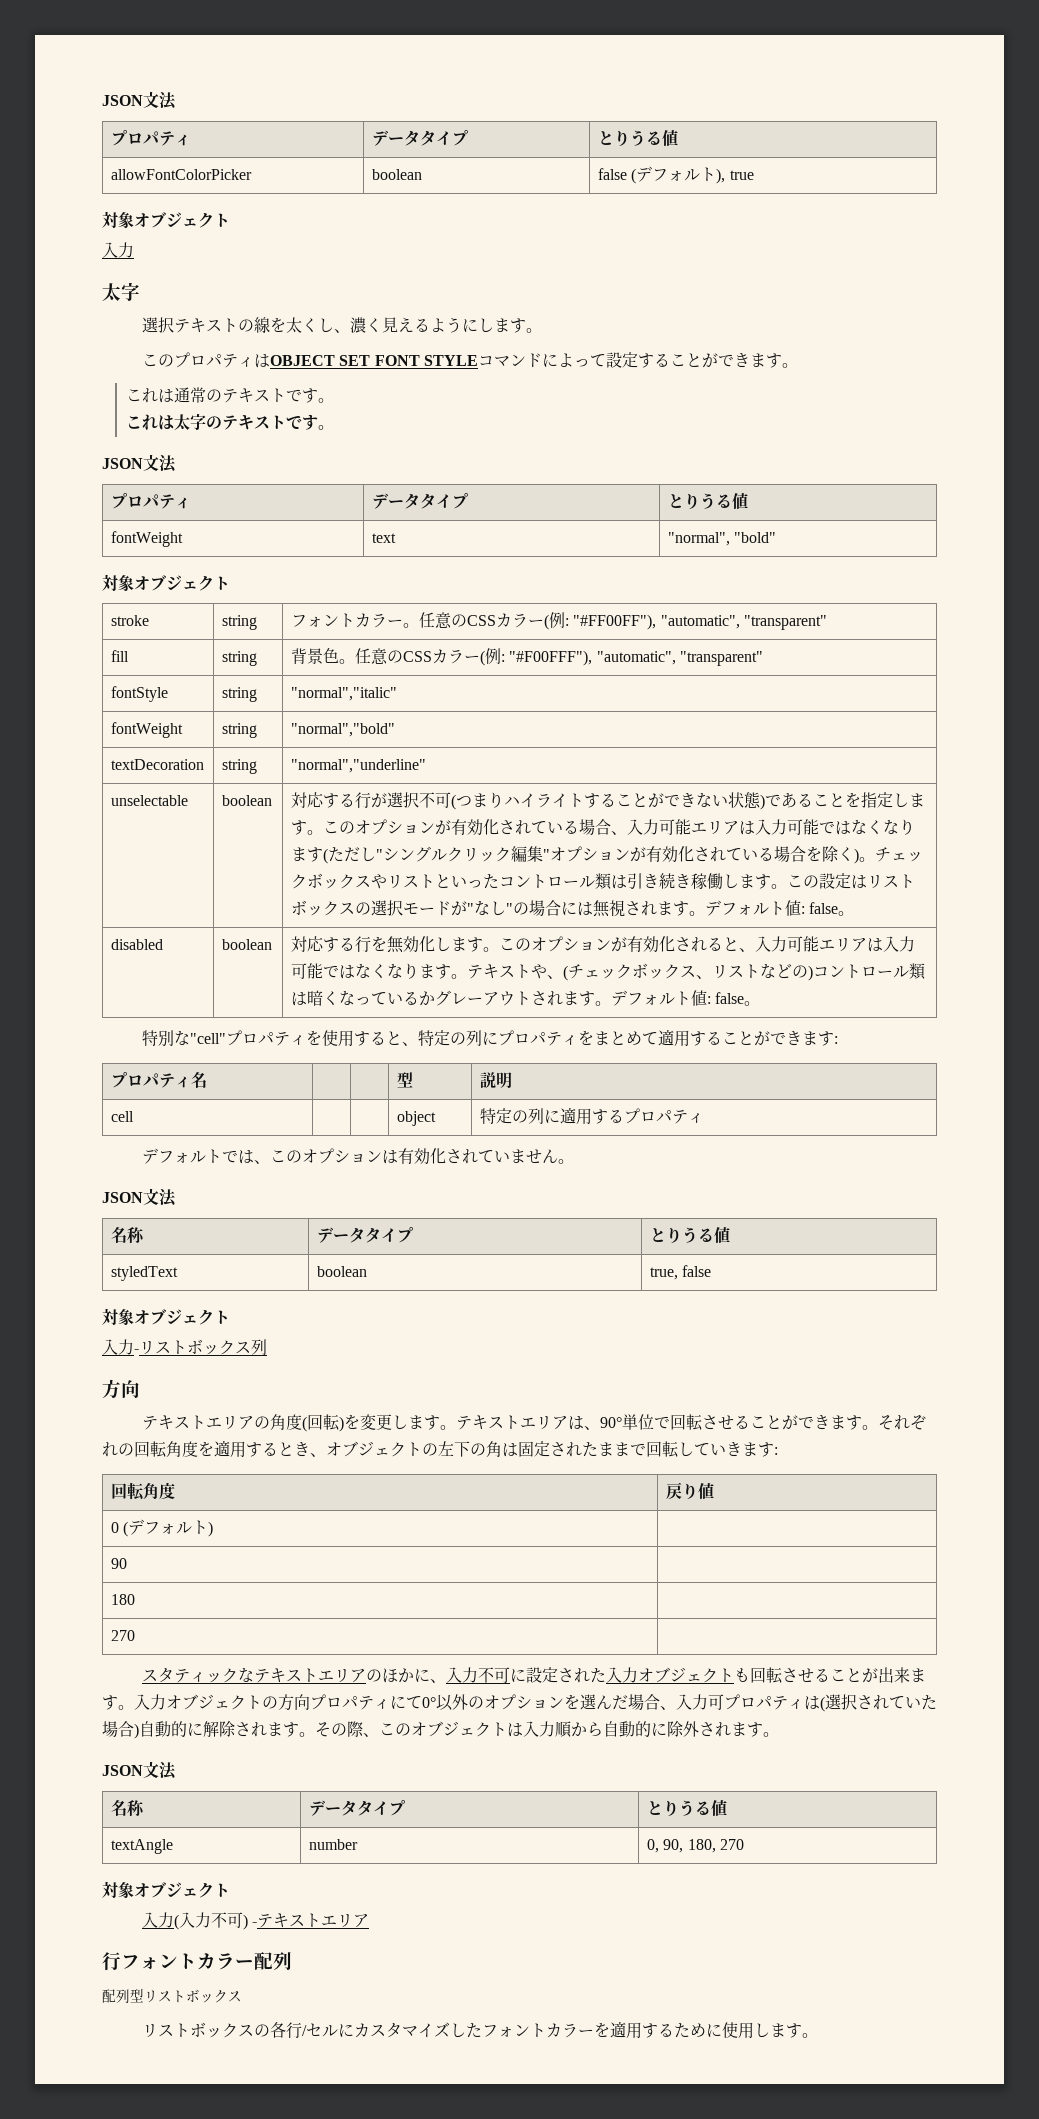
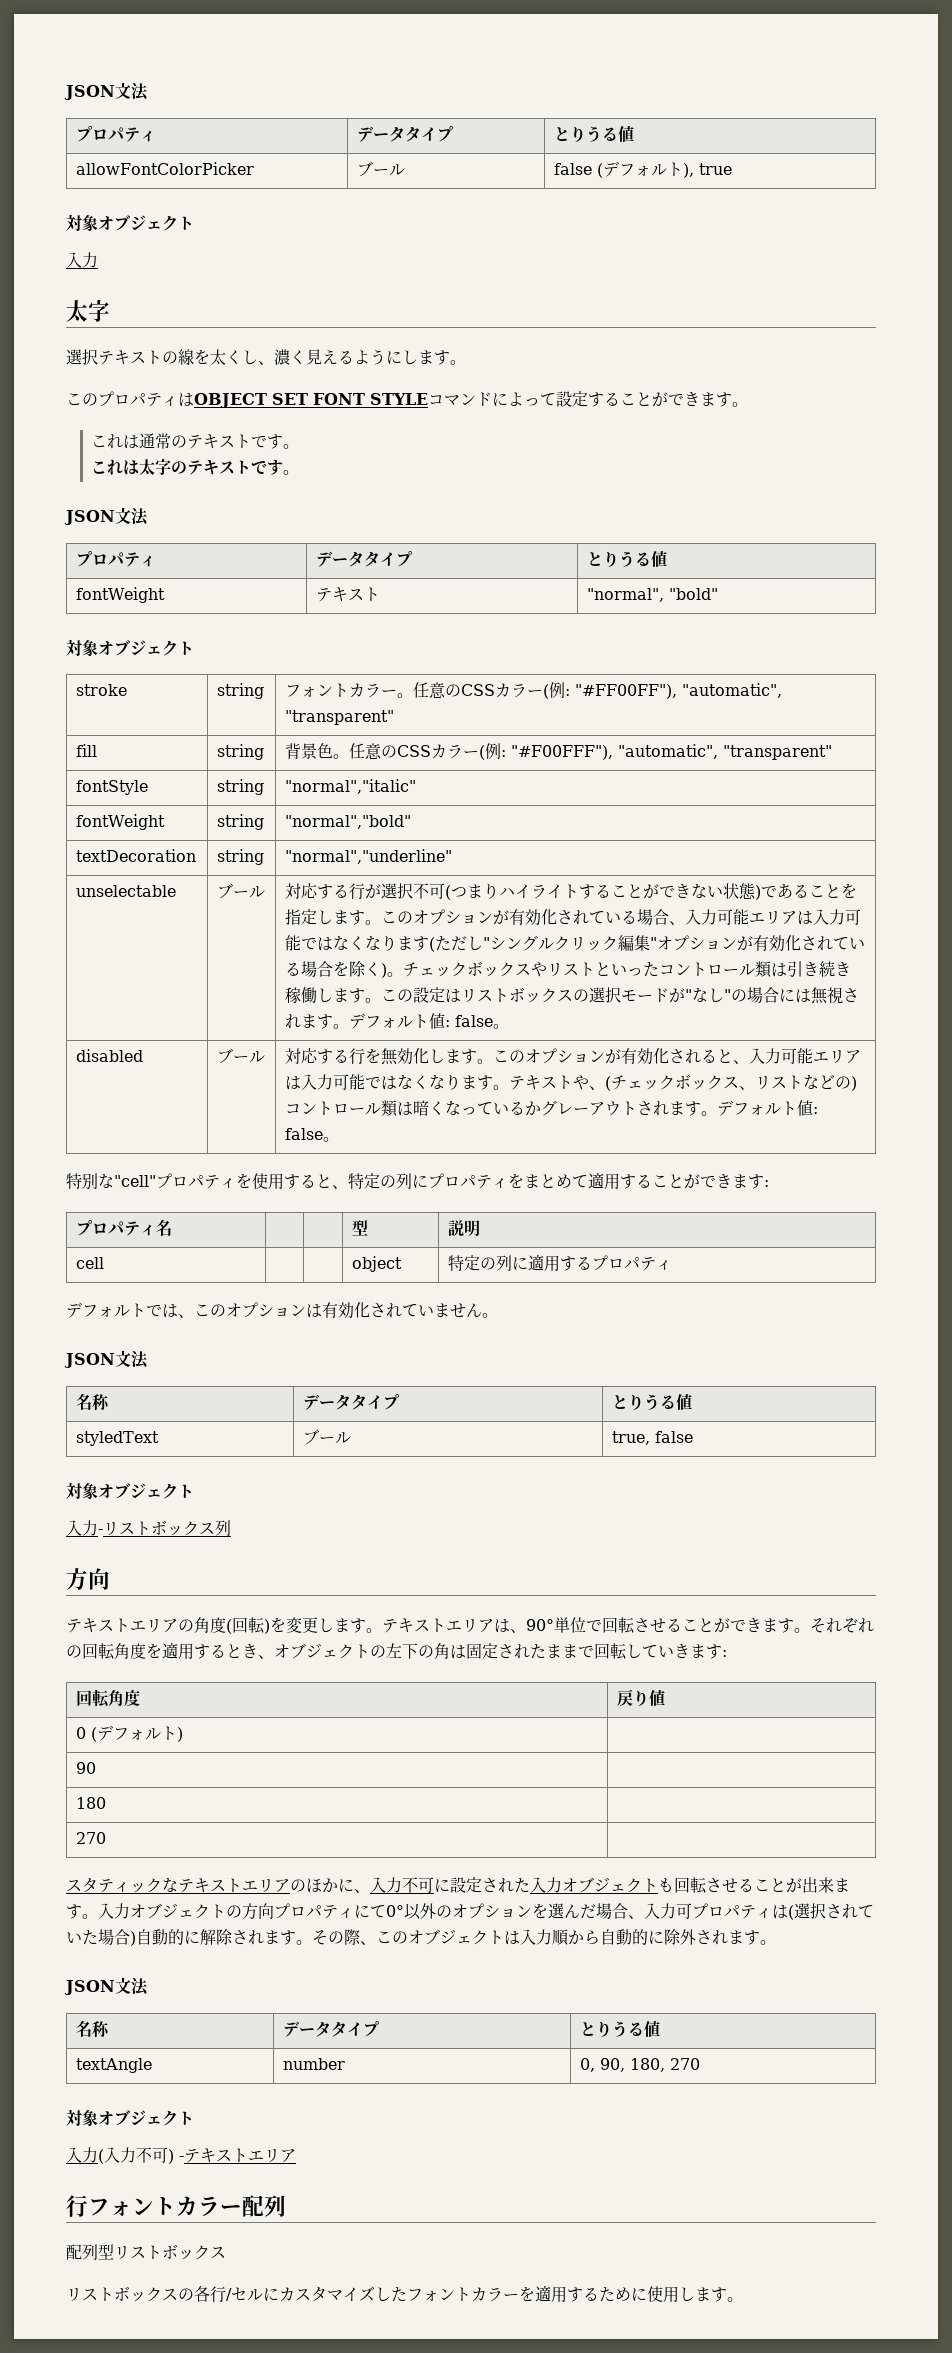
[371,169,422,180] boolean -> [357,161,406,177] ブール
[371,533,396,543] text -> [316,587,381,602] テキスト
[221,795,272,806] boolean -> [217,883,266,899] ブール
[221,939,272,950] boolean -> [217,1048,266,1064] ブール
[316,1266,367,1277] boolean -> [303,1429,352,1445] ブール

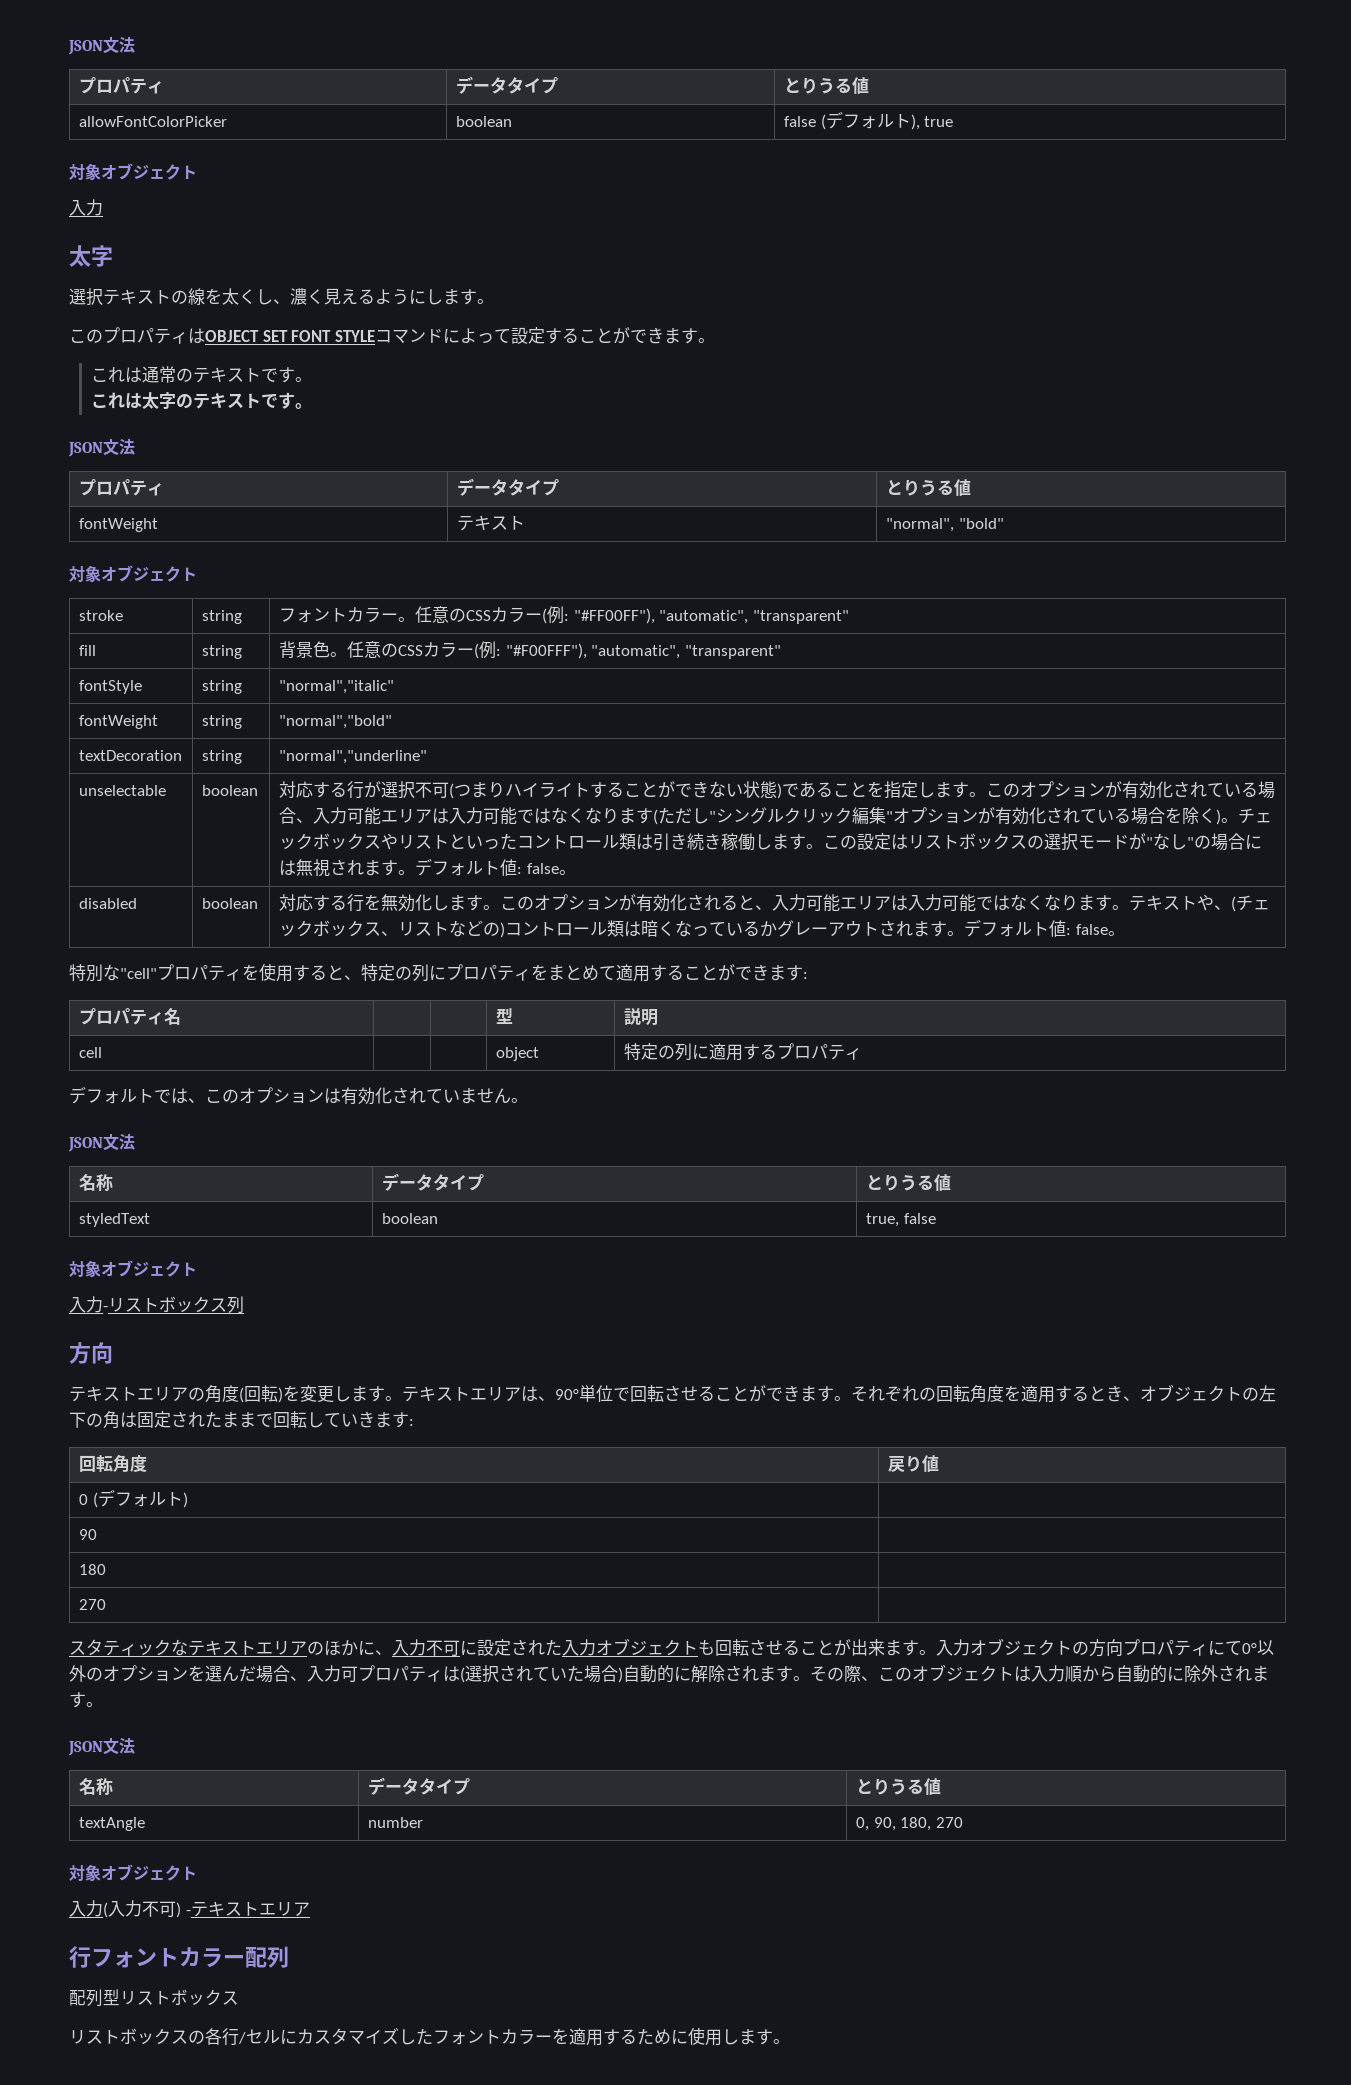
[357,161,406,177] ブール -> [455,116,512,127] boolean
[217,883,266,899] ブール -> [201,785,258,796] boolean
[217,1048,266,1064] ブール -> [201,898,258,909] boolean
[303,1429,352,1445] ブール -> [381,1213,438,1224] boolean

